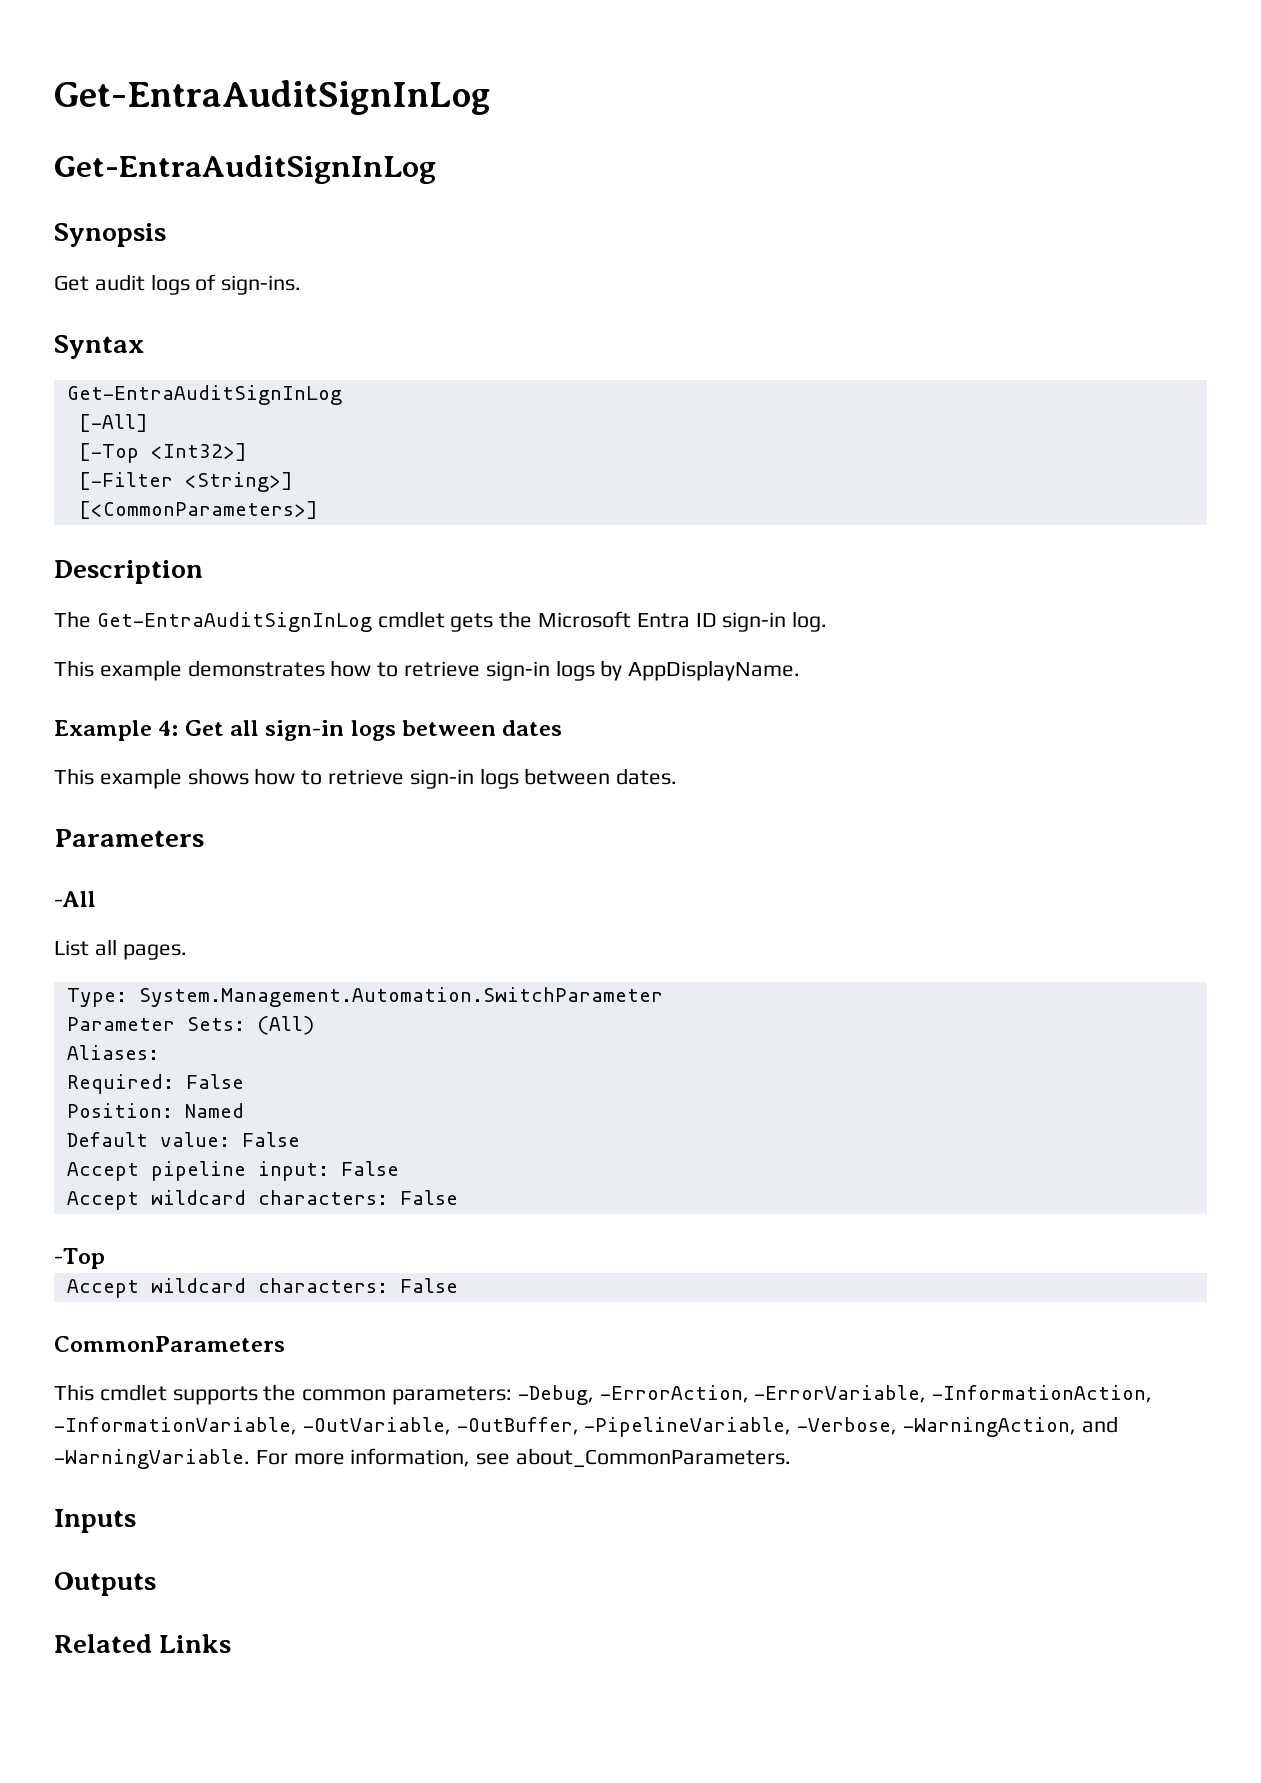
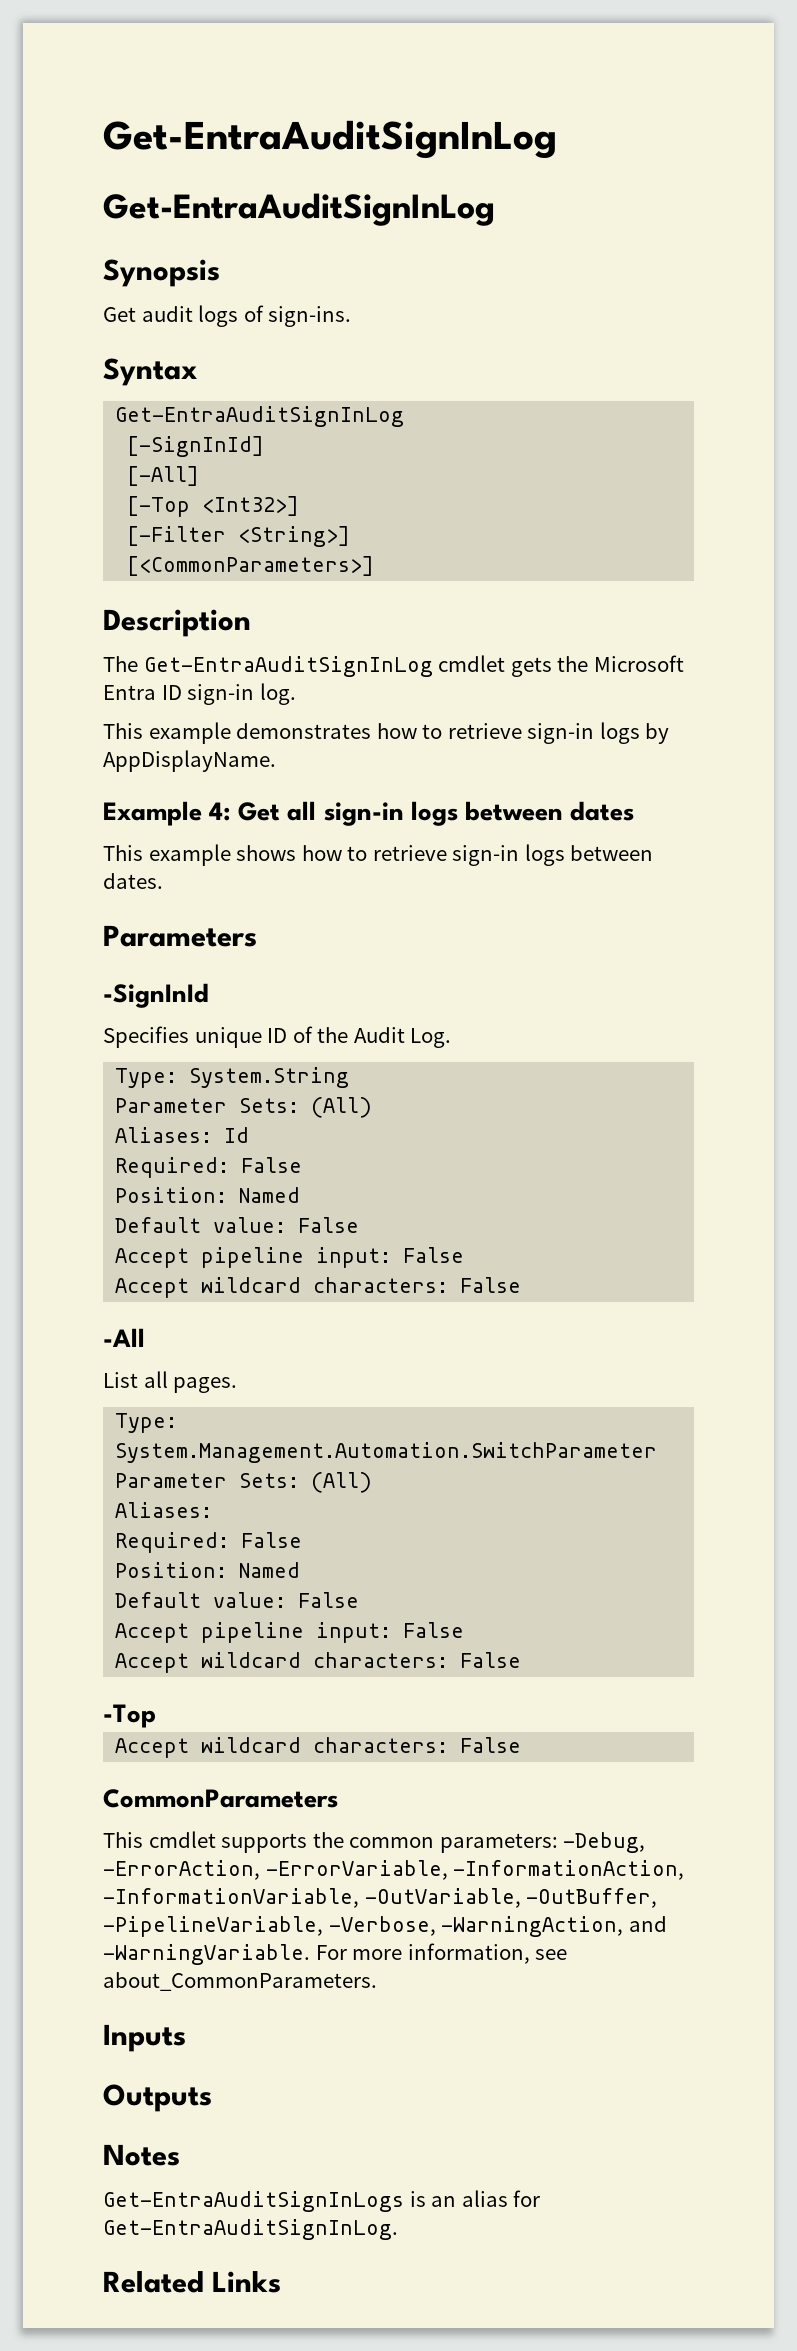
(342, 395) none -> [127,436,265,457] // [-SignInId]
(204, 838) none -> [103,983,209,1008] [103,1026,452,1048] [115,1067,350,1088] [115,1097,373,1118] [115,1127,250,1143] [115,1157,303,1178] [115,1187,301,1203] [115,1217,360,1233] [115,1247,465,1268] [115,1277,522,1298] // -SignInId // Specifies unique ID of the Audit Log. // Type: System.String // Parameter Sets: (All) // Aliases: Id // Required: False // Position: Named // Default value: False // Accept pipeline input: False // Accept wildcard characters: False
(156, 1584) none -> [103,2144,180,2166] [103,2190,541,2212] [103,2219,398,2240] // Notes // Get-EntraAuditSignInLogs is an alias for Get-EntraAuditSignInLog.

